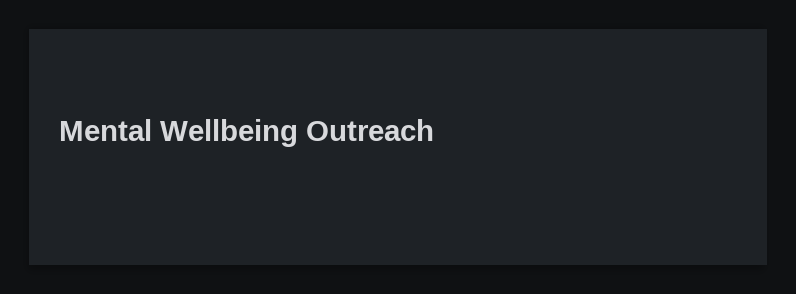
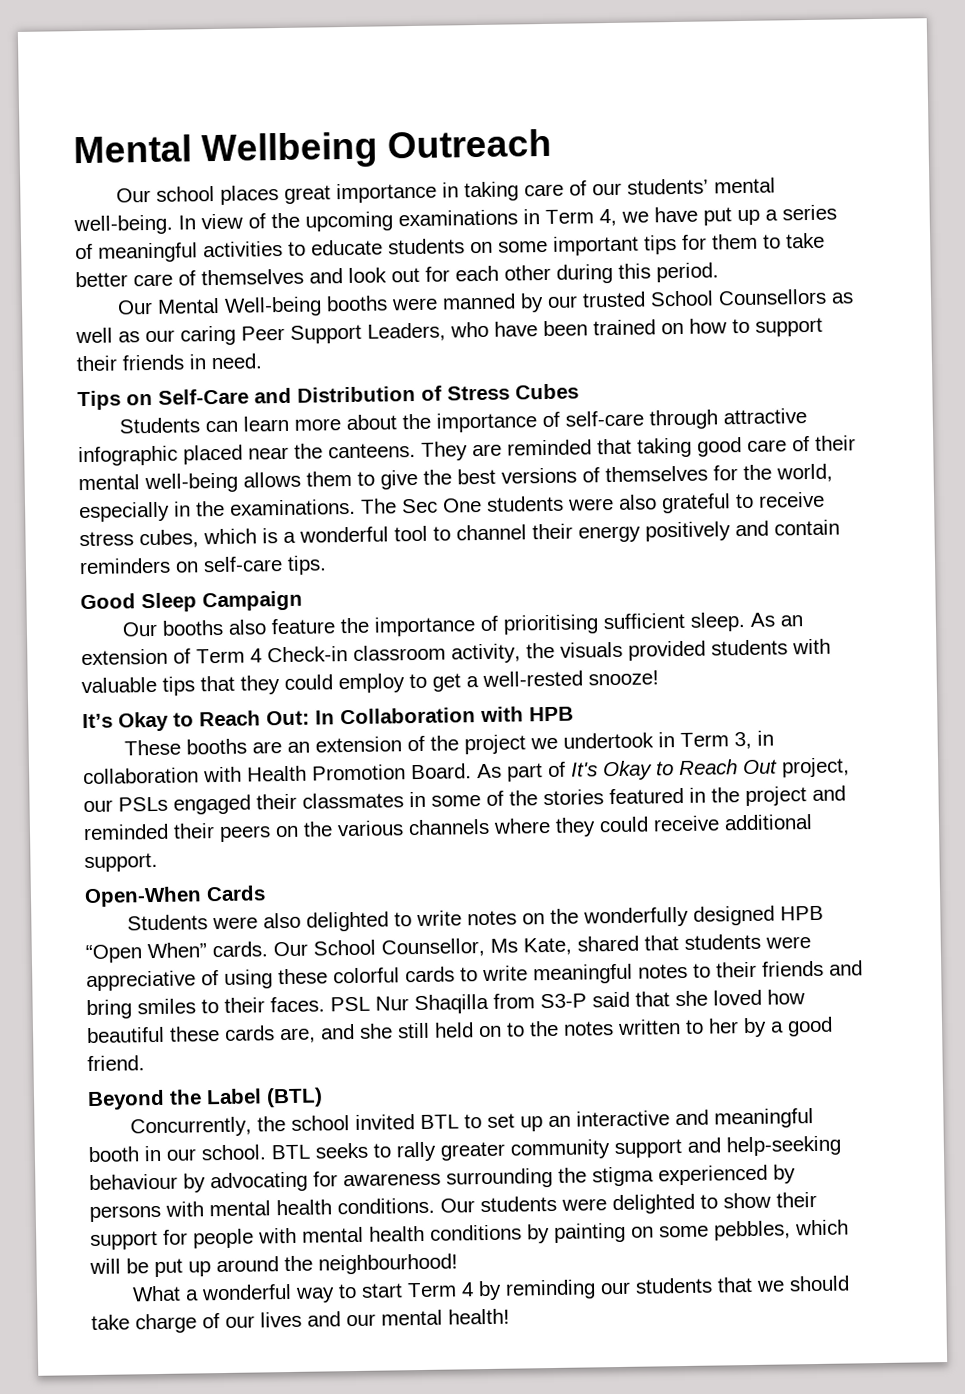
(434, 130) none -> [116,177,777,205] [73,204,837,236] [75,232,825,263] [75,262,719,288] [117,288,855,317] [75,317,823,346] [76,353,262,372] [77,383,579,411] [119,408,808,434] [78,435,856,467] [78,463,833,494] [79,491,825,523] [79,519,840,549] [79,555,327,575] [80,590,303,613] [122,611,804,637] [81,638,831,666] [81,670,659,696] [82,706,574,732] [124,730,775,756] [83,757,850,785] [83,785,846,815] [83,814,813,842] [84,852,158,873] [84,885,266,908] [127,905,825,932] [85,933,811,964] [86,960,863,992] [86,989,805,1020] [86,1016,833,1044] [87,1055,145,1072] [87,1087,323,1111] [130,1108,815,1138] [88,1135,841,1163] [89,1164,796,1193] [89,1191,817,1223] [90,1219,849,1251] [89,1253,458,1278] [132,1275,851,1303] [91,1308,510,1334] // Our school places great importance in taking care of our students’ mental well-being. In view of the upcoming examinations in Term 4, we have put up a series of meaningful activities to educate students on some important tips for them to take better care of themselves and look out for each other during this period. // Our Mental Well-being booths were manned by our trusted School Counsellors as well as our caring Peer Support Leaders, who have been trained on how to support their friends in need. // Tips on Self-Care and Distribution of Stress Cubes // Students can learn more about the importance of self-care through attractive infographic placed near the canteens. They are reminded that taking good care of their mental well-being allows them to give the best versions of themselves for the world, especially in the examinations. The Sec One students were also grateful to receive stress cubes, which is a wonderful tool to channel their energy positively and contain reminders on self-care tips. // Good Sleep Campaign // Our booths also feature the importance of prioritising sufficient sleep. As an extension of Term 4 Check-in classroom activity, the visuals provided students with valuable tips that they could employ to get a well-rested snooze! // It’s Okay to Reach Out: In Collaboration with HPB // These booths are an extension of the project we undertook in Term 3, in collaboration with Health Promotion Board. As part of It's Okay to Reach Out project, our PSLs engaged their classmates in some of the stories featured in the project and reminded their peers on the various channels where they could receive additional support. // Open-When Cards // Students were also delighted to write notes on the wonderfully designed HPB “Open When” cards. Our School Counsellor, Ms Kate, shared that students were appreciative of using these colorful cards to write meaningful notes to their friends and bring smiles to their faces. PSL Nur Shaqilla from S3-P said that she loved how beautiful these cards are, and she still held on to the notes written to her by a good friend. // Beyond the Label (BTL) // Concurrently, the school invited BTL to set up an interactive and meaningful booth in our school. BTL seeks to rally greater community support and help-seeking behaviour by advocating for awareness surrounding the stigma experienced by persons with mental health conditions. Our students were delighted to show their support for people with mental health conditions by painting on some pebbles, which will be put up around the neighbourhood! // What a wonderful way to start Term 4 by reminding our students that we should take charge of our lives and our mental health!

